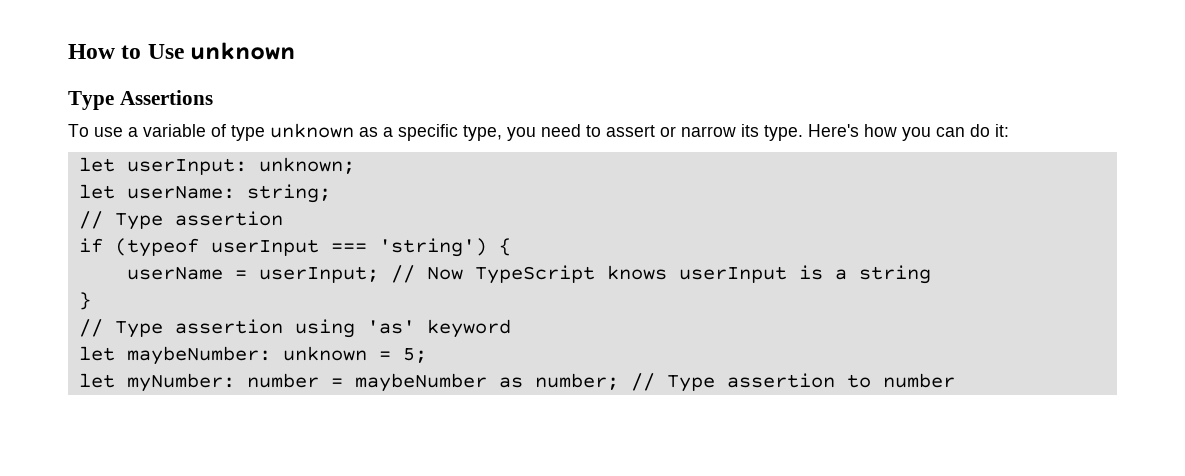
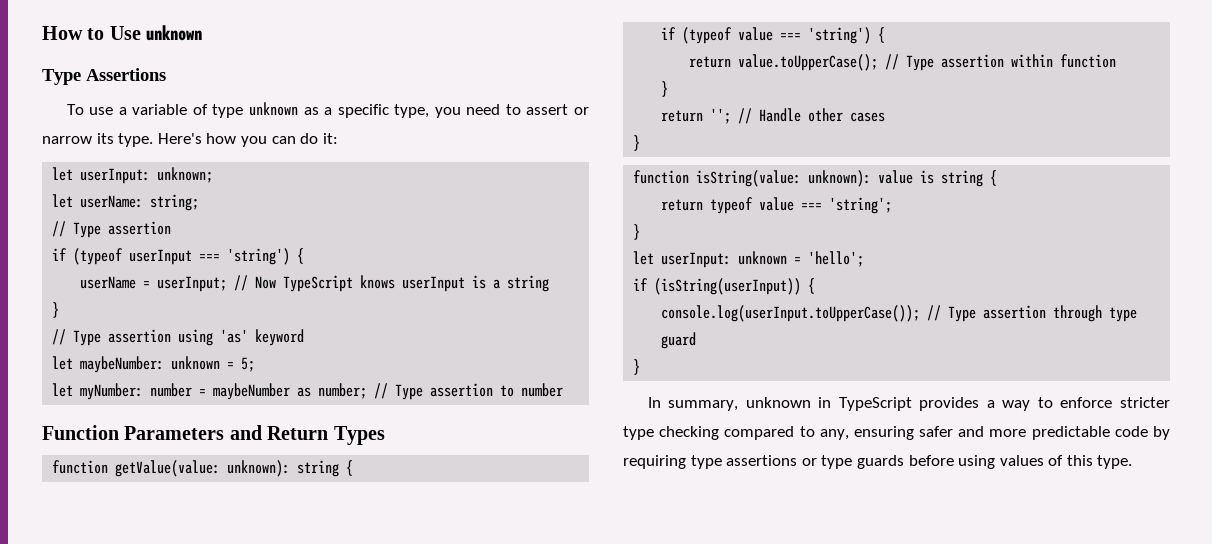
(955, 380) none -> [42,425,385,445] [52,460,354,477] [661,27,886,44] [689,54,1117,71] [661,81,669,97] [661,108,886,124] [633,135,641,151] [633,170,998,187] [661,197,893,214] [633,224,641,240] [633,251,865,268] [633,278,816,295] [661,305,1138,322] [661,332,697,349] [633,359,641,375] [647,397,1170,411] [623,426,1170,440] [623,455,1133,469] // Function Parameters and Return Types // function getValue(value: unknown): string { // if (typeof value === 'string') { // return value.toUpperCase(); // Type assertion within function // } // return ''; // Handle other cases // } // function isString(value: unknown): value is string { // return typeof value === 'string'; // } // let userInput: unknown = 'hello'; // if (isString(userInput)) { // console.log(userInput.toUpperCase()); // Type assertion through type guard // } // In summary, unknown in TypeScript provides a way to enforce stricter type checking compared to any, ensuring safer and more predictable code by requiring type assertions or type guards before using values of this type.

